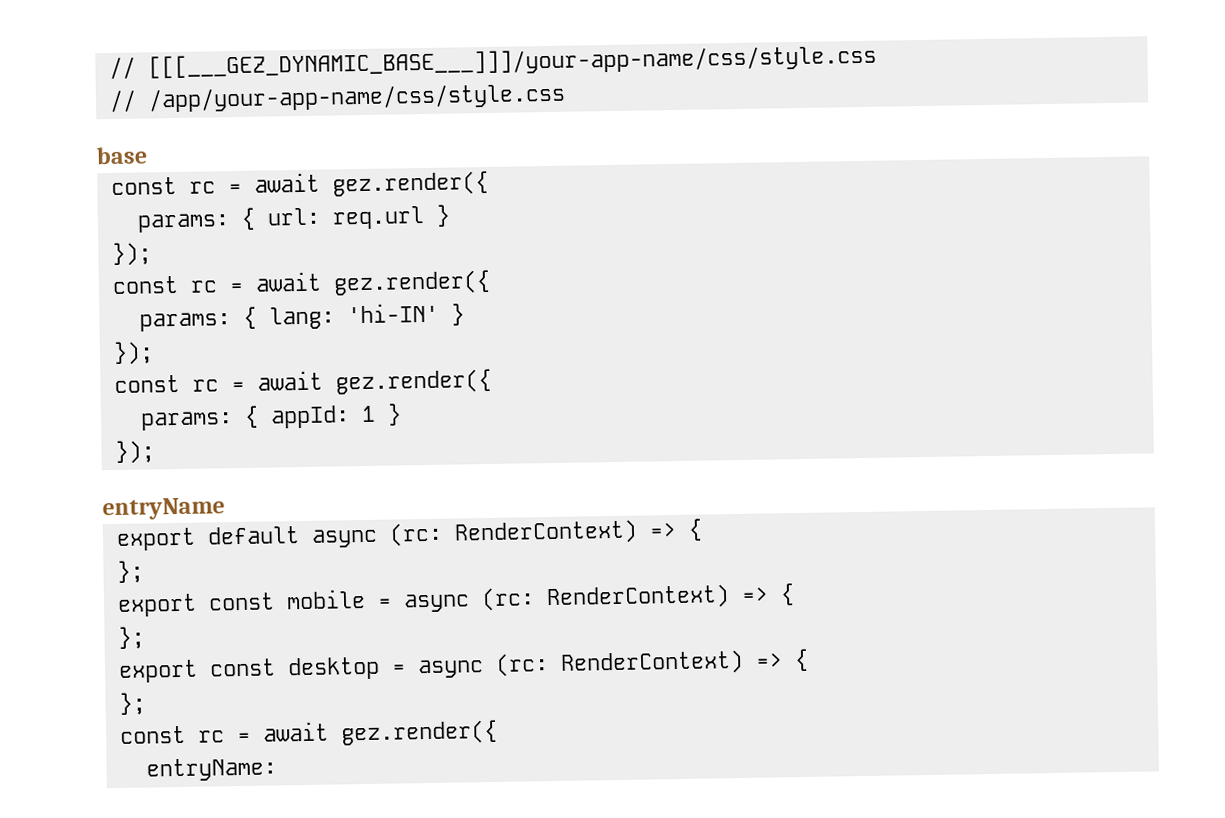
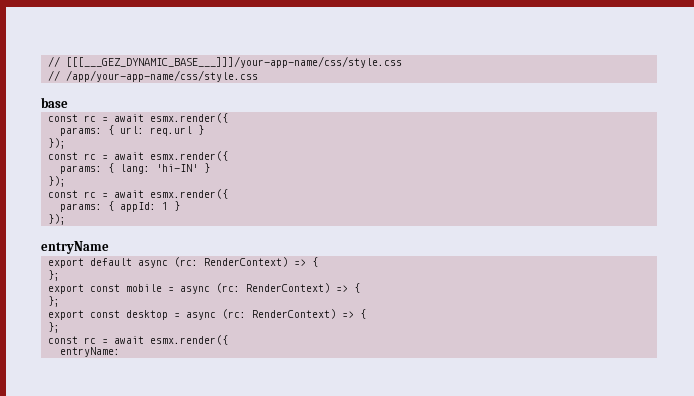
[331,170,489,197] gez.render({ -> [149,113,228,123] esmx.render({
[332,269,491,296] gez.render({ -> [149,151,228,161] esmx.render({
[334,368,492,395] gez.render({ -> [149,189,228,199] esmx.render({
[339,719,498,746] gez.render({ -> [149,335,228,345] esmx.render({

